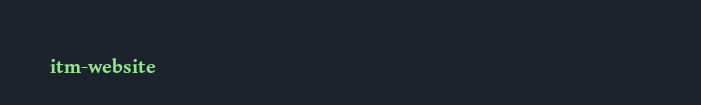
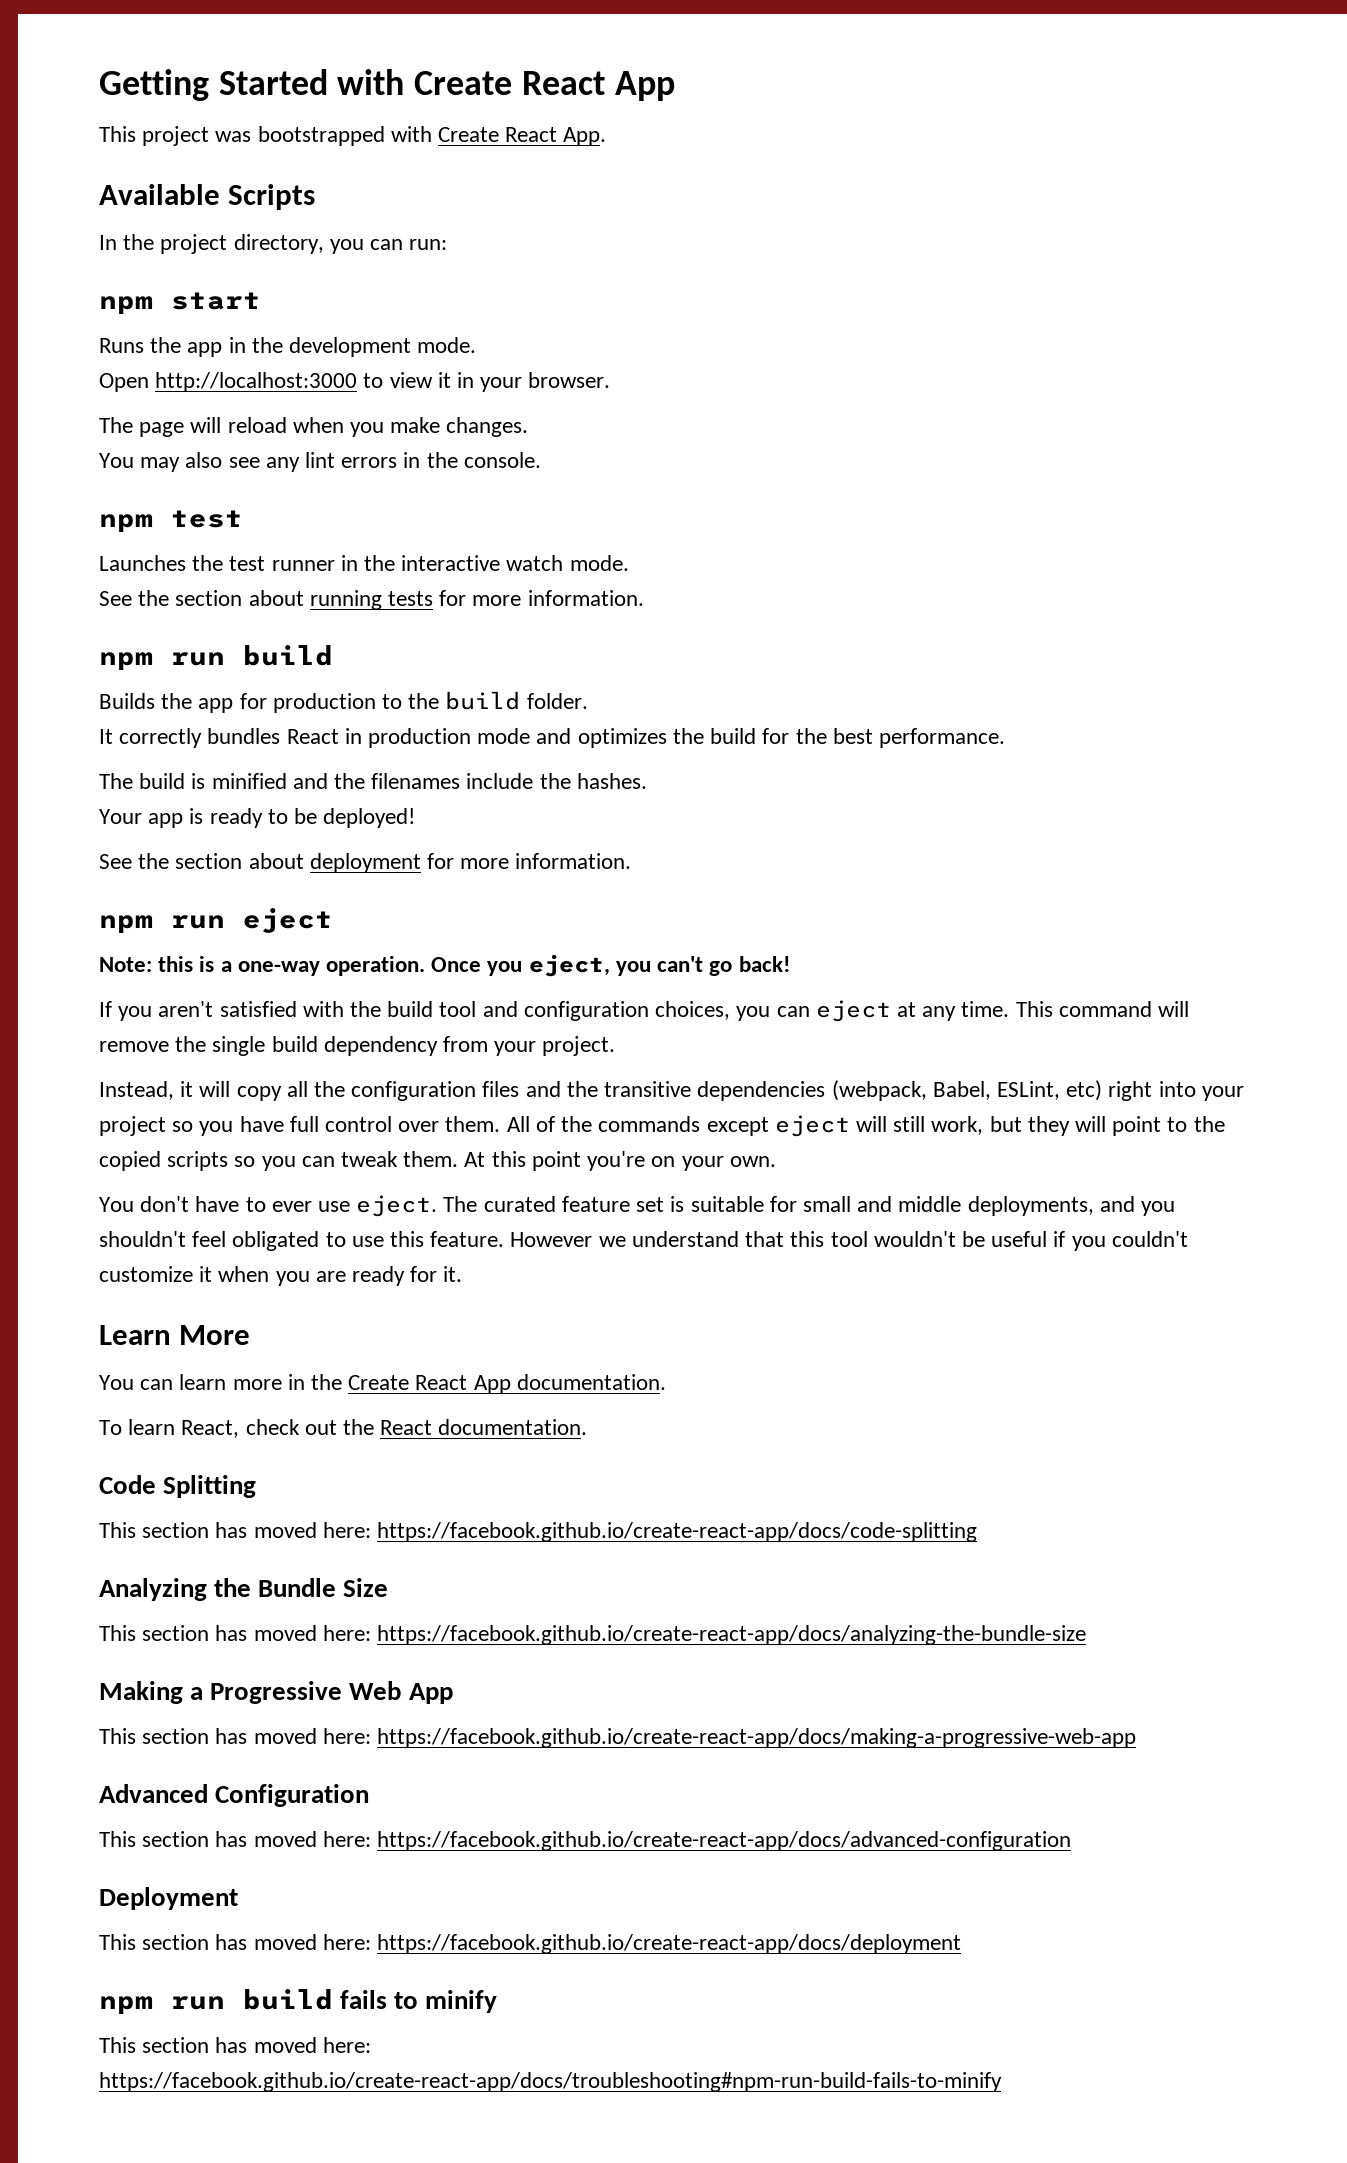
[50,58,156,73] itm-website -> [99,69,675,101] [99,126,607,146] [99,184,316,210] [99,234,448,254] [99,292,261,314] [99,337,477,357] [99,372,611,392] [99,417,529,437] [99,452,541,472] [99,510,243,532] [99,555,629,571] [99,590,644,610] [99,645,333,670] [99,691,588,713] [99,728,1005,748] [99,773,647,789] [99,808,416,828] [99,853,632,873] [99,908,333,933] [99,954,790,977] [99,1000,1189,1022] [99,1036,616,1056] [99,1080,1244,1101] [99,1115,1225,1137] [99,1151,776,1171] [99,1195,1175,1217] [99,1231,1188,1251] [99,1266,463,1286] [99,1325,251,1345] [99,1374,666,1394] [99,1419,588,1438] [99,1475,257,1498] [99,1522,978,1542] [99,1578,389,1601] [99,1625,1087,1645] [99,1681,453,1704] [99,1728,1137,1748] [99,1784,370,1807] [99,1831,1072,1851] [99,1887,238,1910] [99,1934,962,1954] [99,1989,498,2014] [99,2037,371,2053] [99,2072,1002,2092] Getting Started with Create React App // This project was bootstrapped with Create React App. // Available Scripts // In the project directory, you can run: // npm start // Runs the app in the development mode. // Open http://localhost:3000 to view it in your browser. // The page will reload when you make changes. // You may also see any lint errors in the console. // npm test // Launches the test runner in the interactive watch mode. // See the section about running tests for more information. // npm run build // Builds the app for production to the build folder. // It correctly bundles React in production mode and optimizes the build for the best performance. // The build is minified and the filenames include the hashes. // Your app is ready to be deployed! // See the section about deployment for more information. // npm run eject // Note: this is a one-way operation. Once you eject, you can't go back! // If you aren't satisfied with the build tool and configuration choices, you can eject at any time. This command will remove the single build dependency from your project. // Instead, it will copy all the configuration files and the transitive dependencies (webpack, Babel, ESLint, etc) right into your project so you have full control over them. All of the commands except eject will still work, but they will point to the copied scripts so you can tweak them. At this point you're on your own. // You don't have to ever use eject. The curated feature set is suitable for small and middle deployments, and you shouldn't feel obligated to use this feature. However we understand that this tool wouldn't be useful if you couldn't customize it when you are ready for it. // Learn More // You can learn more in the Create React App documentation. // To learn React, check out the React documentation. // Code Splitting // This section has moved here: https://facebook.github.io/create-react-app/docs/code-splitting // Analyzing the Bundle Size // This section has moved here: https://facebook.github.io/create-react-app/docs/analyzing-the-bundle-size // Making a Progressive Web App // This section has moved here: https://facebook.github.io/create-react-app/docs/making-a-progressive-web-app // Advanced Configuration // This section has moved here: https://facebook.github.io/create-react-app/docs/advanced-configuration // Deployment // This section has moved here: https://facebook.github.io/create-react-app/docs/deployment // npm run build fails to minify // This section has moved here: https://facebook.github.io/create-react-app/docs/troubleshooting#npm-run-build-fails-to-minify

